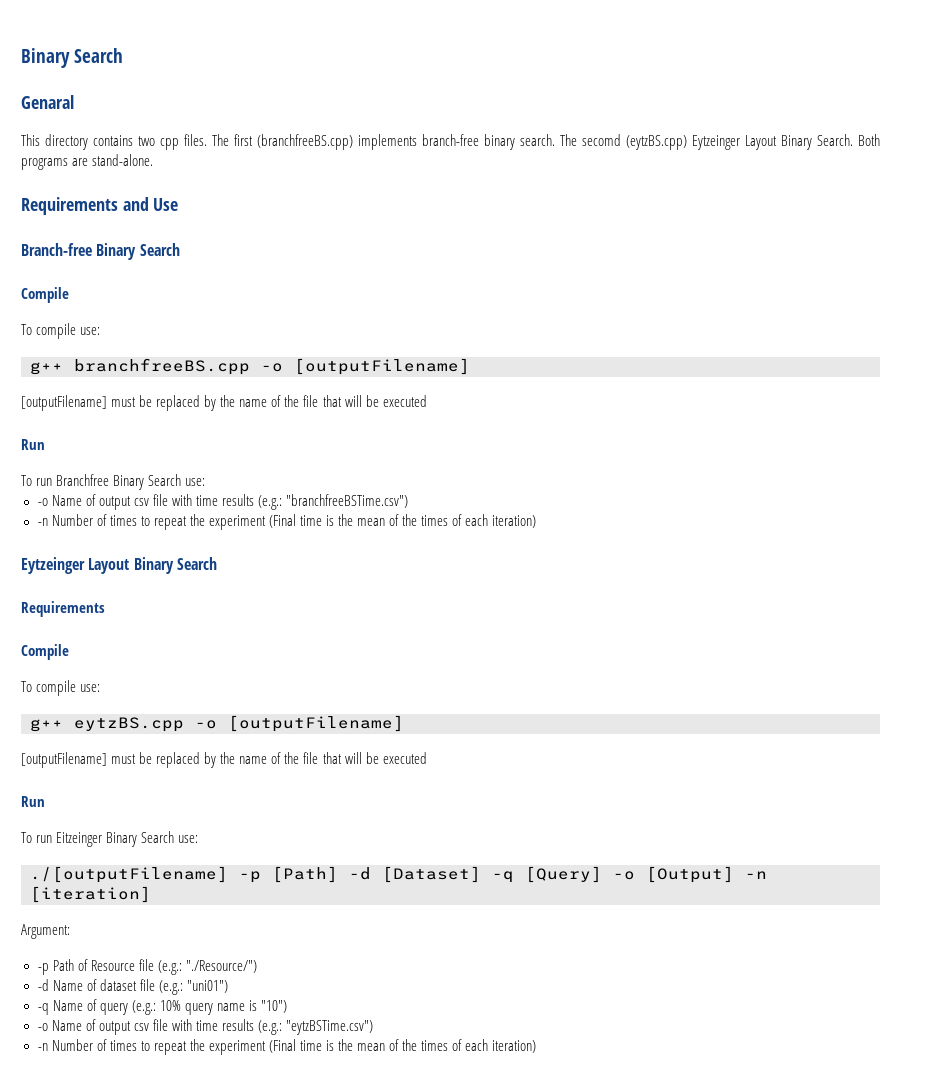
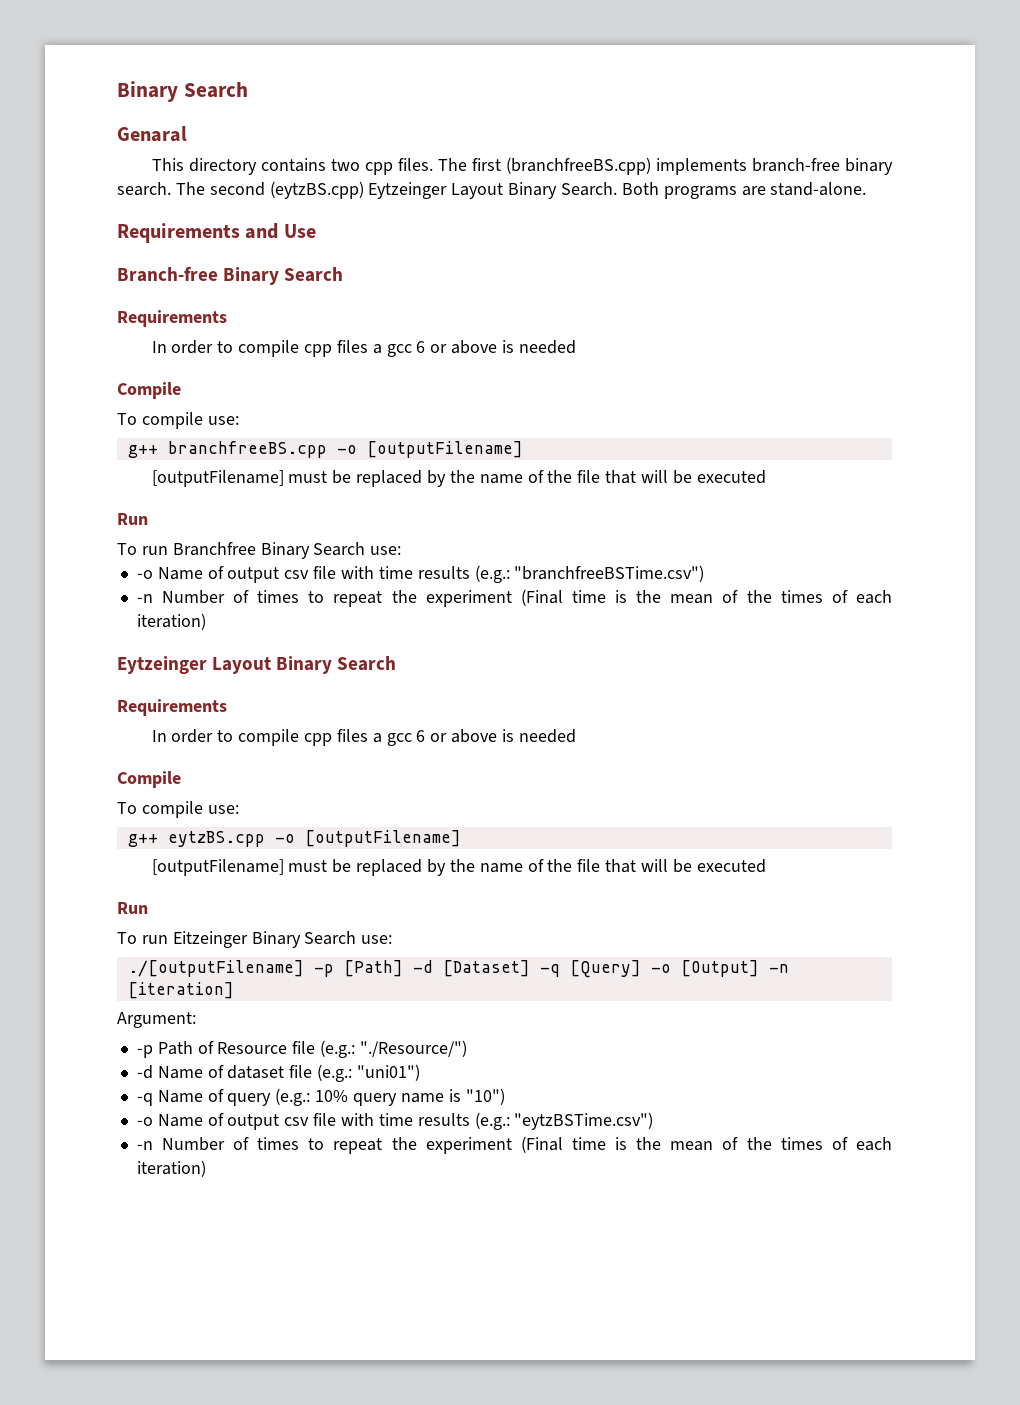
[582,134,621,146] secomd -> [209,182,265,196] second
(180, 249) none -> [117,310,227,327] [151,340,576,357] // Requirements // In order to compile cpp files a gcc 6 or above is needed
(105, 609) none -> [151,729,576,746] // In order to compile cpp files a gcc 6 or above is needed

